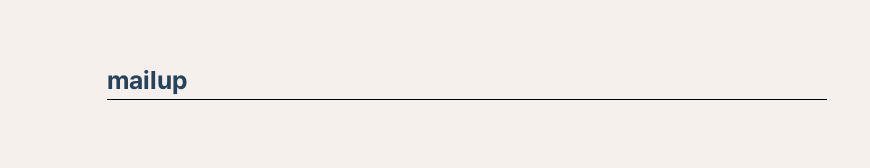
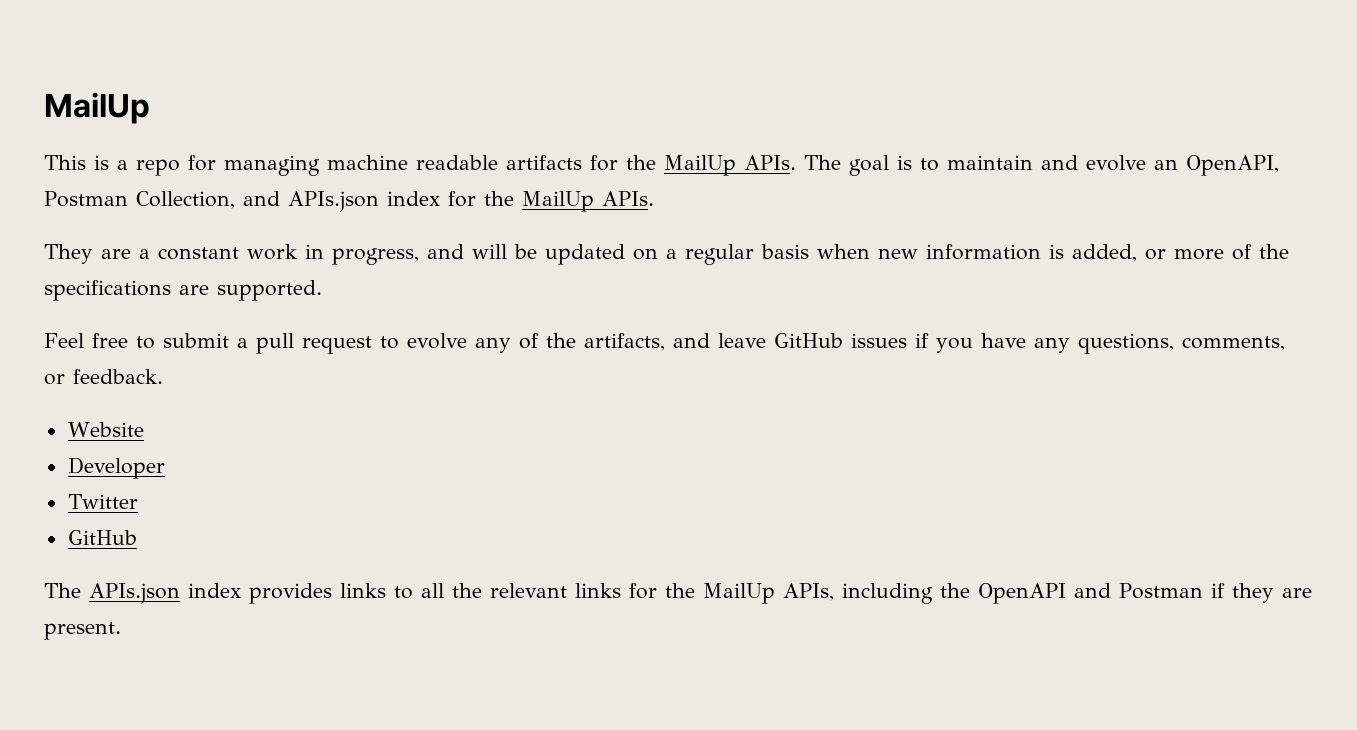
[107,69,188,95] mailup -> [44,92,150,124] [44,155,1279,176] [44,191,654,212] [44,244,1289,265] [44,280,322,301] [44,333,1285,354] [44,369,163,385] [67,422,144,437] [67,457,165,479] [67,494,138,509] [67,530,137,545] [44,583,1312,604] [44,622,121,640] MailUp // This is a repo for managing machine readable artifacts for the MailUp APIs. The goal is to maintain and evolve an OpenAPI, Postman Collection, and APIs.json index for the MailUp APIs. // They are a constant work in progress, and will be updated on a regular basis when new information is added, or more of the specifications are supported. // Feel free to submit a pull request to evolve any of the artifacts, and leave GitHub issues if you have any questions, comments, or feedback. // Website // Developer // Twitter // GitHub // The APIs.json index provides links to all the relevant links for the MailUp APIs, including the OpenAPI and Postman if they are present.

